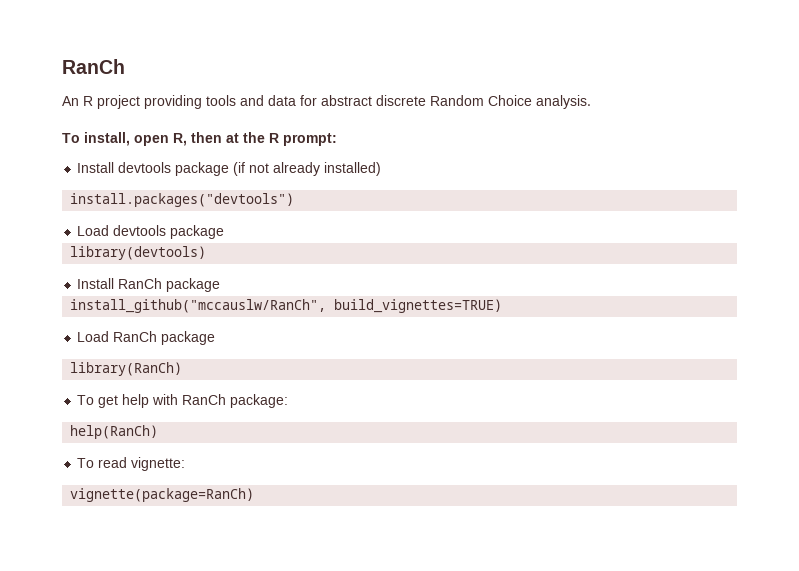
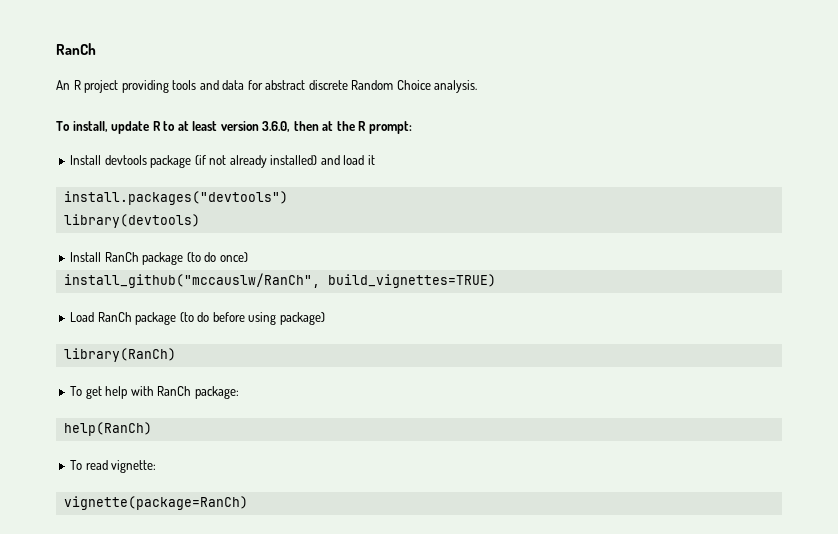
[134,133,187,146] open R, -> [111,121,291,134] update R to at least version 3.6.0,
[70,193,295,207] [77,225,225,239] // install.packages("devtools") // Load devtools package -> [320,155,375,165] [63,191,288,205] and load it // install.packages("devtools")
(221, 285) none -> [186,252,248,262] (to do once)
(216, 338) none -> [179,312,325,325] (to do before using package)

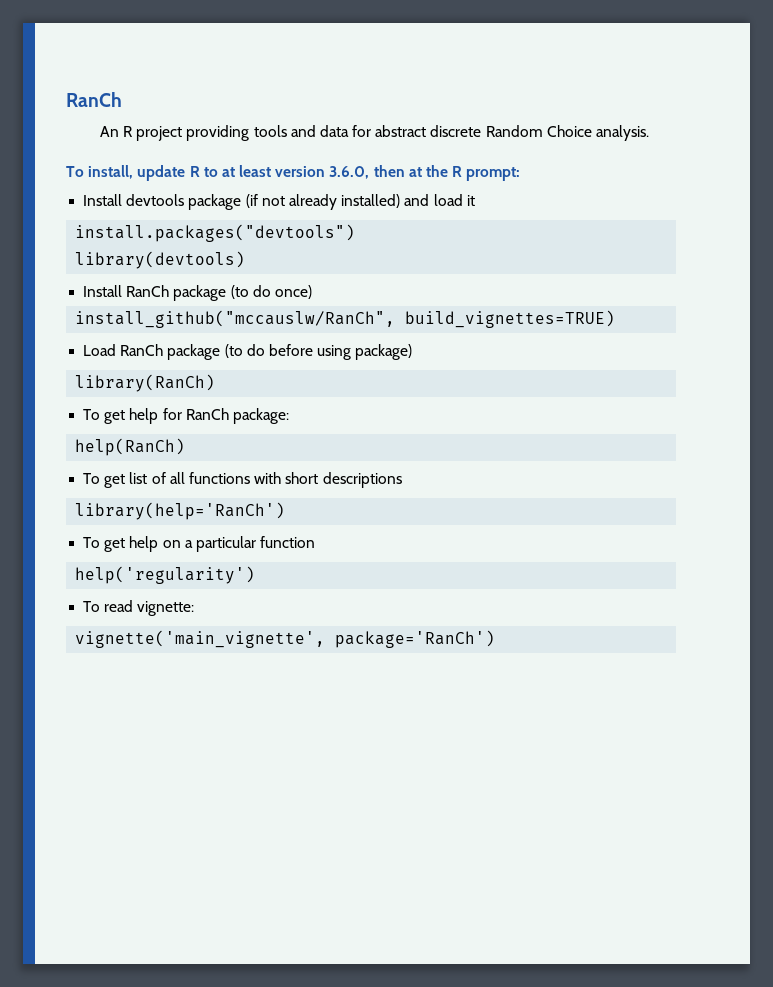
[130,386,154,396] with -> [162,408,182,420] for
(152, 429) none -> [83,472,402,488] [75,502,286,520] [83,536,316,552] [75,566,256,584] // To get list of all functions with short descriptions // library(help='RanCh') // To get help on a particular function // help('regularity')
[63,496,248,510] vignette(package=RanCh) -> [75,630,496,648] vignette('main_vignette', package='RanCh')

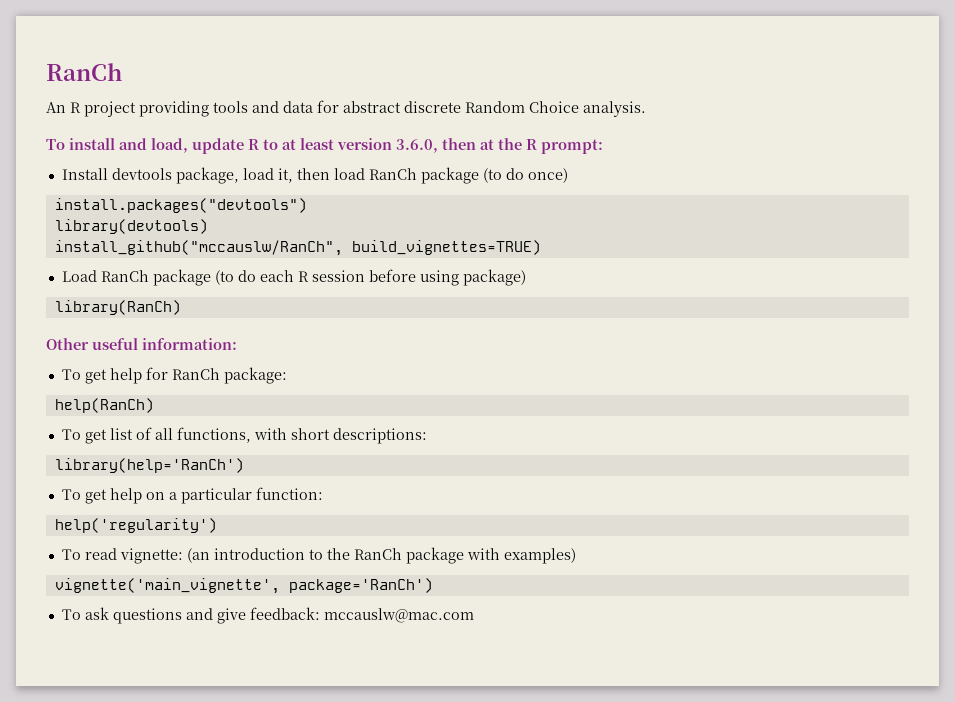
[88,165,134,179] install, -> [69,138,188,153] install and load,
[188,194,475,210] [75,224,356,242] [75,251,246,269] [83,285,123,297] package (if not already installed) and load it // install.packages("devtools") // library(devtools) // Install -> [175,167,365,184] package, load it, then load
(312, 292) none -> [54,198,307,213] [54,219,208,234] // install.packages("devtools") // library(devtools)
(265, 350) none -> [259,270,365,282] each R session
(216, 383) none -> [46,338,237,350] // Other useful information:
[188,472,250,484] functions -> [176,427,251,443] functions,
[322,472,402,488] descriptions -> [332,428,427,444] descriptions:
[260,536,316,548] function -> [255,487,323,500] function:
[75,630,496,648] // vignette('main_vignette', package='RanCh') -> [186,547,576,564] [54,578,433,594] [61,607,474,624] (an introduction to the RanCh package with examples) // vignette('main_vignette', package='RanCh') // To ask questions and give feedback: mccauslw@mac.com

